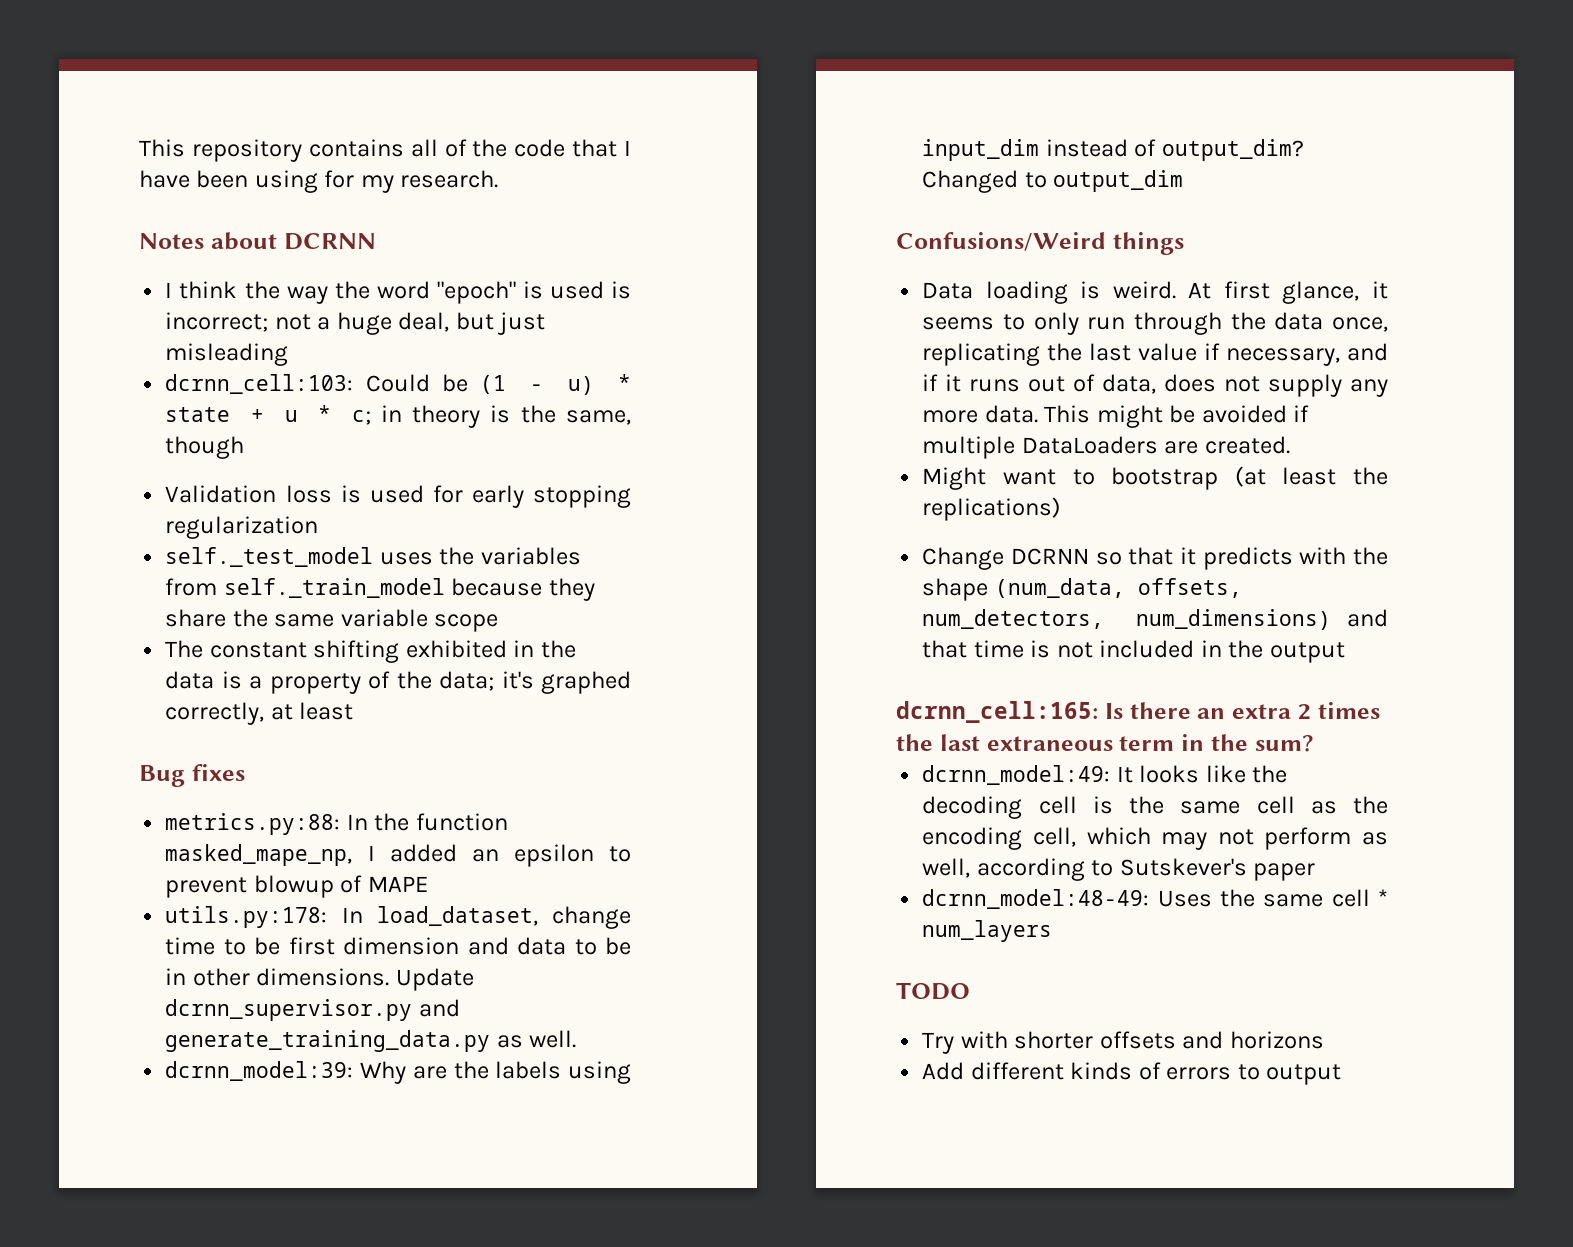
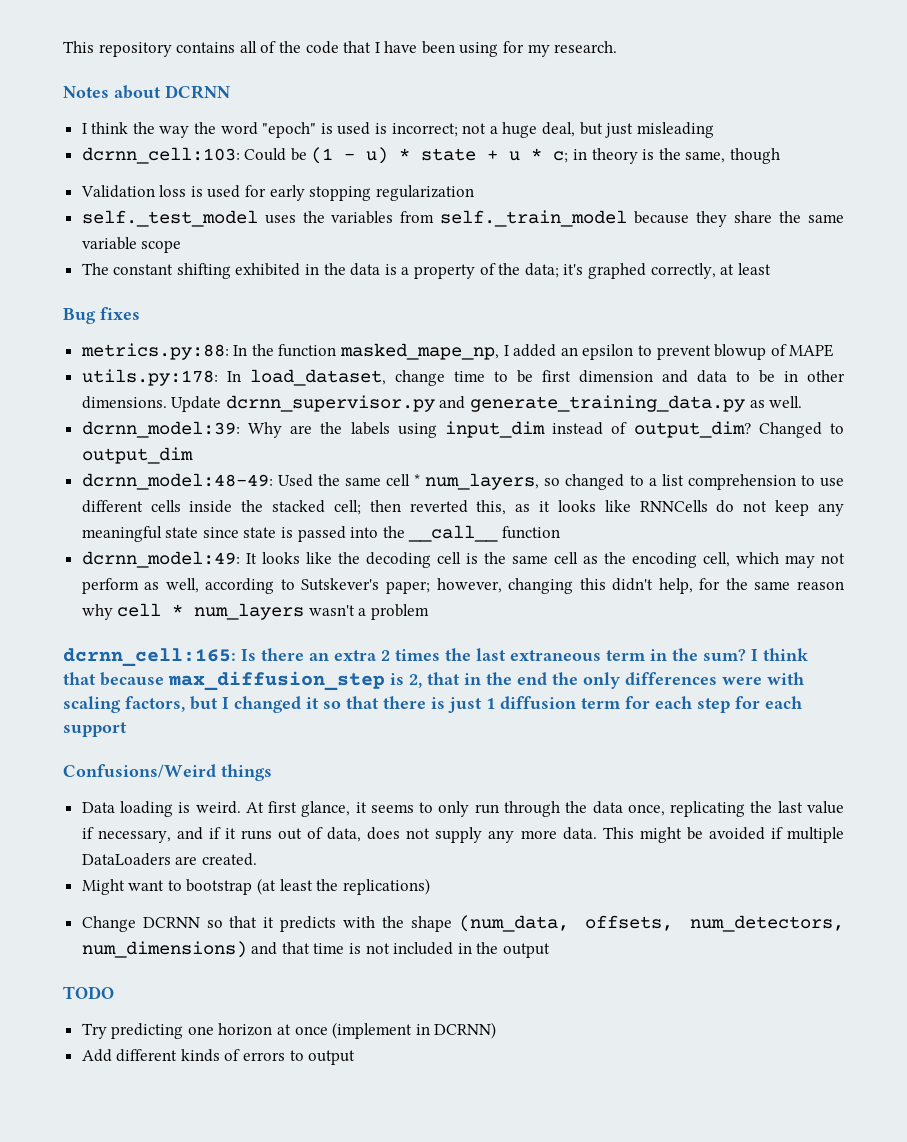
(1184, 181) none -> [81,473,845,490] [81,500,844,516] [81,525,561,542] [81,551,845,568] [81,578,844,594] [81,603,430,620] [63,648,808,667] [63,671,804,691] [63,696,802,713] [63,722,127,737] // dcrnn_model:48-49: Used the same cell * num_layers, so changed to a list comprehension to use different cells inside the stacked cell; then reverted this, as it looks like RNNCells do not keep any meaningful state since state is passed into the __call__ function // dcrnn_model:49: It looks like the decoding cell is the same cell as the encoding cell, which may not perform as well, according to Sutskever's paper; however, changing this didn't help, for the same reason why cell * num_layers wasn't a problem // dcrnn_cell:165: Is there an extra 2 times the last extraneous term in the sum? I think that because max_diffusion_step is 2, that in the end the only differences were with scaling factors, but I changed it so that there is just 1 diffusion term for each step for each support
[896,701,1380,723] [896,734,1314,752] [922,765,1288,785] [922,796,1388,819] [922,827,1388,850] [922,858,1316,881] [922,889,1388,909] [922,920,1053,942] [896,982,970,1000] [922,1031,1324,1054] dcrnn_cell:165: Is there an extra 2 times the last extraneous term in the sum? // dcrnn_model:49: It looks like the decoding cell is the same cell as the encoding cell, which may not perform as well, according to Sutskever's paper // dcrnn_model:48-49: Uses the same cell * num_layers // TODO // Try with shorter offsets and horizons -> [63,986,114,999] [81,1022,497,1039] TODO // Try predicting one horizon at once (implement in DCRNN)

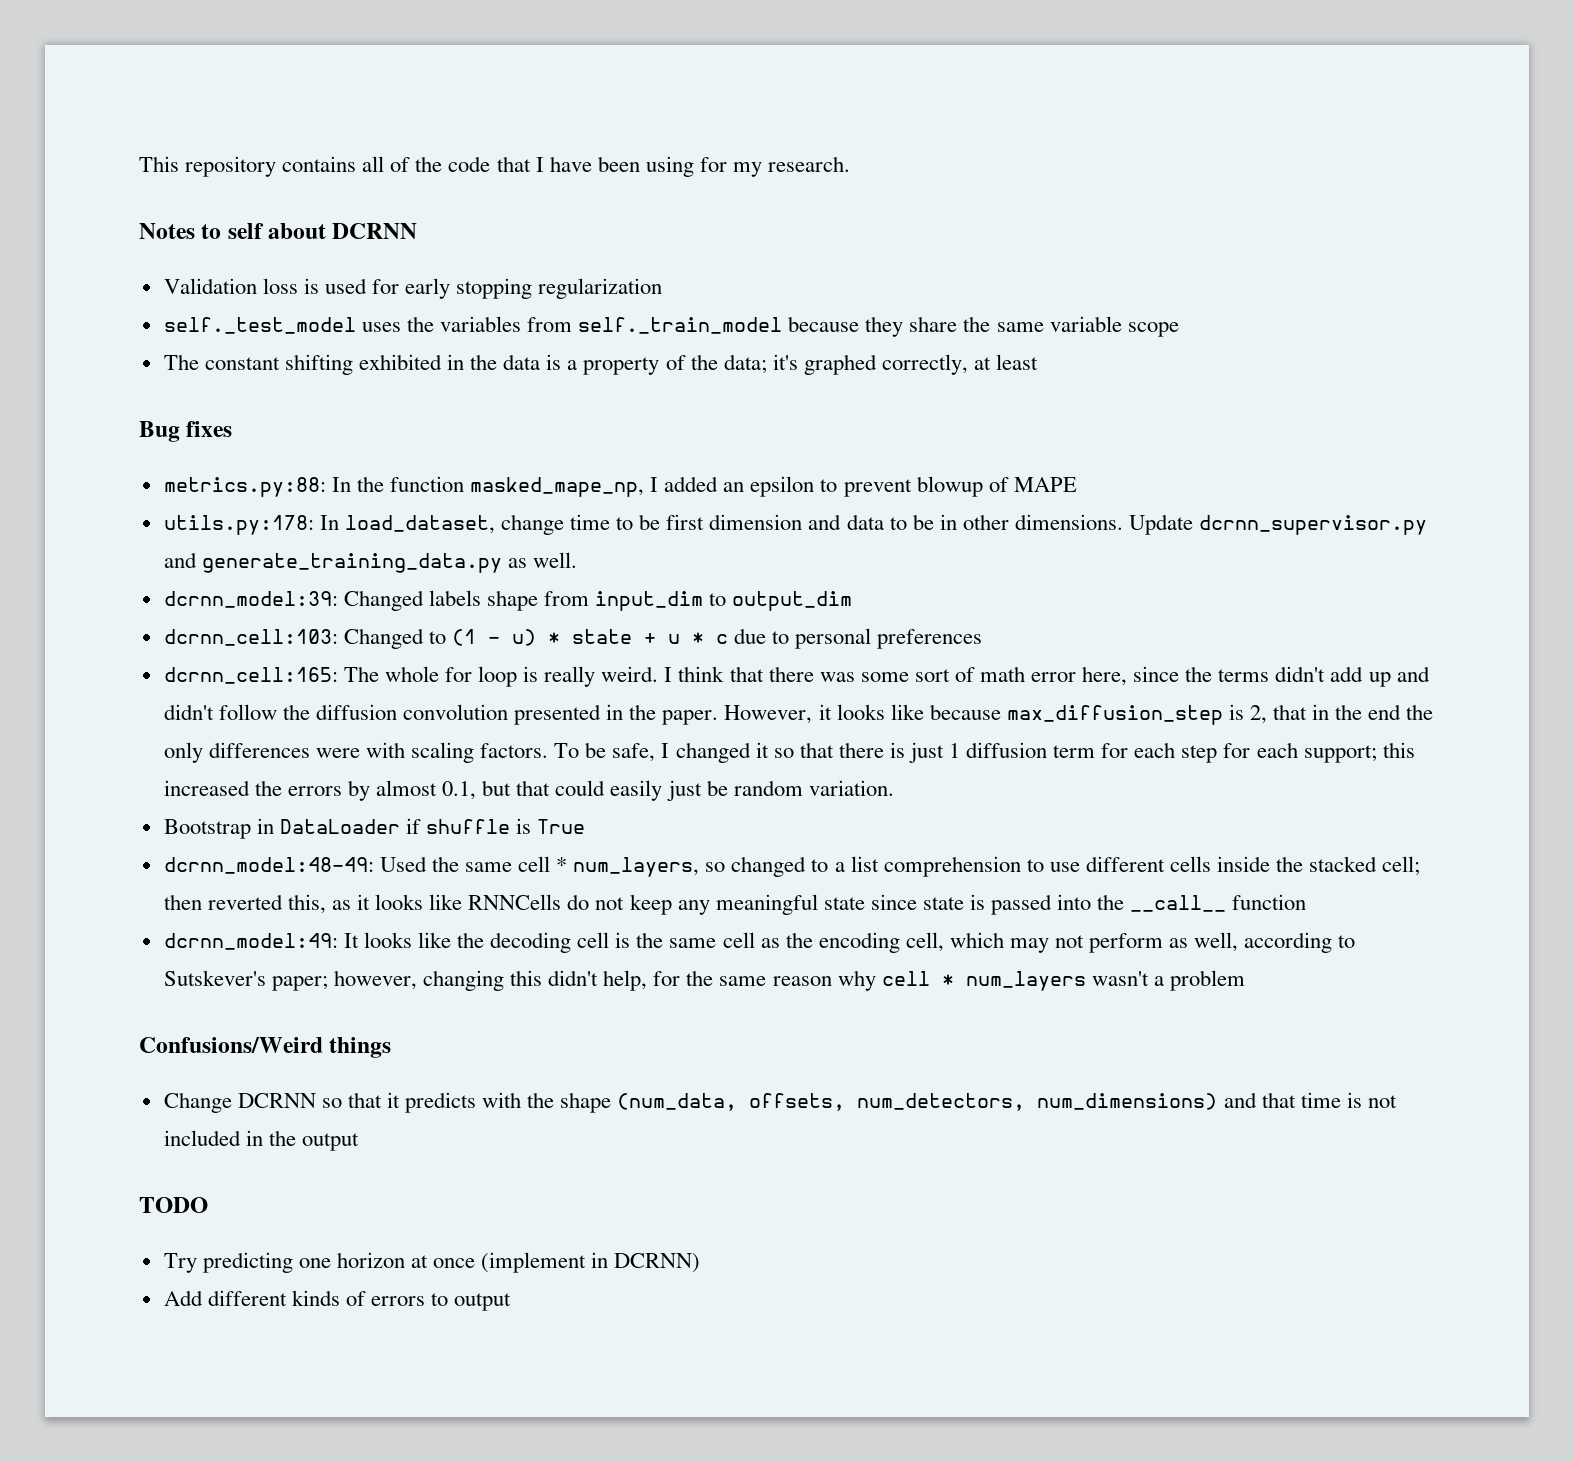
(109, 92) none -> [201,223,264,239] to self
[81,122,714,138] [81,147,781,164] // I think the way the word "epoch" is used is incorrect; not a huge deal, but just misleading // dcrnn_cell:103: Could be (1 - u) * state + u * c; in theory is the same, though -> (418, 231) none
[247,421,844,438] [81,447,193,464] Why are the labels using input_dim instead of output_dim? Changed to output_dim -> [343,590,853,611] [163,628,983,649] [163,666,1430,687] [163,704,1434,725] [163,742,1415,763] [163,780,894,801] [163,818,586,839] Changed labels shape from input_dim to output_dim // dcrnn_cell:103: Changed to (1 - u) * state + u * c due to personal preferences // dcrnn_cell:165: The whole for loop is really weird. I think that there was some sort of math error here, since the terms didn't add up and didn't follow the diffusion convolution presented in the paper. However, it looks like because max_diffusion_step is 2, that in the end the only differences were with scaling factors. To be safe, I changed it so that there is just 1 diffusion term for each step for each support; this increased the errors by almost 0.1, but that could easily just be random variation. // Bootstrap in DataLoader if shuffle is True
[63,648,808,667] [63,671,804,691] [63,696,802,713] [63,722,127,737] [63,764,272,781] [81,801,844,817] [81,827,844,843] [81,853,257,866] [81,878,430,895] dcrnn_cell:165: Is there an extra 2 times the last extraneous term in the sum? I think that because max_diffusion_step is 2, that in the end the only differences were with scaling factors, but I changed it so that there is just 1 diffusion term for each step for each support // Confusions/Weird things // Data loading is weird. At first glance, it seems to only run through the data once, replicating the last value if necessary, and if it runs out of data, does not supply any more data. This might be avoided if multiple DataLoaders are created. // Might want to bootstrap (at least the replications) -> [139,1037,392,1058] Confusions/Weird things

